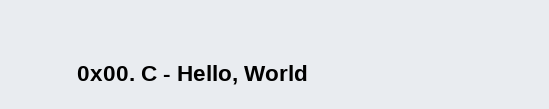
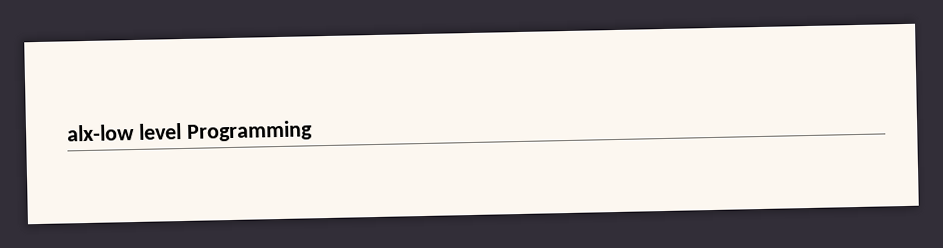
[77,65,309,85] 0x00. C - Hello, World -> [66,120,313,142] alx-low level Programming

